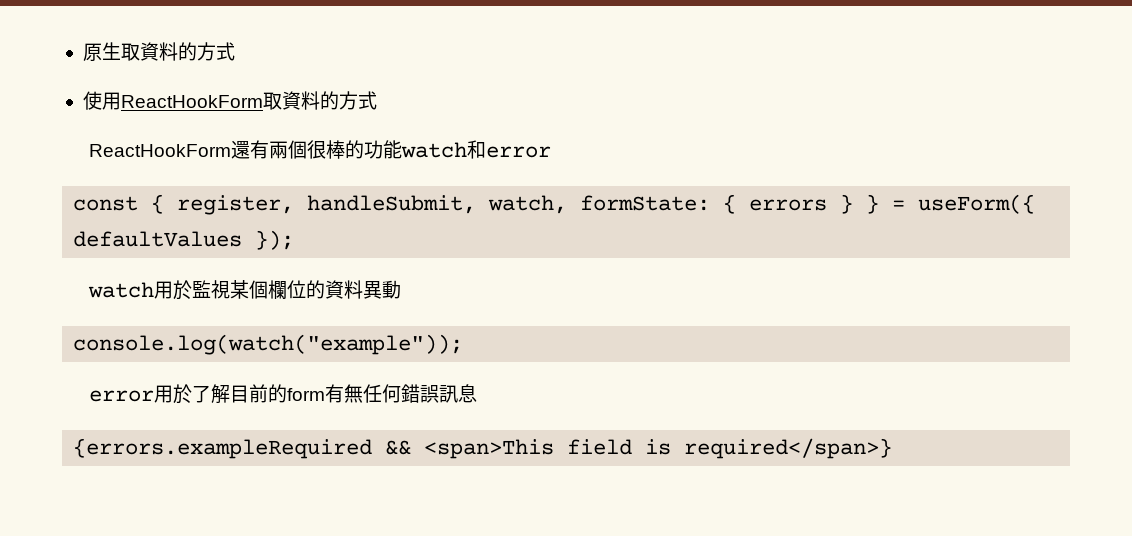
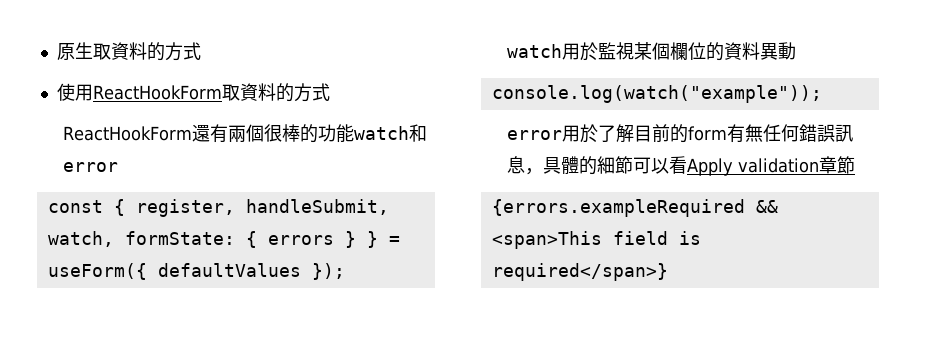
(478, 393) none -> [525,156,856,176] ，具體的細節可以看Apply validation章節

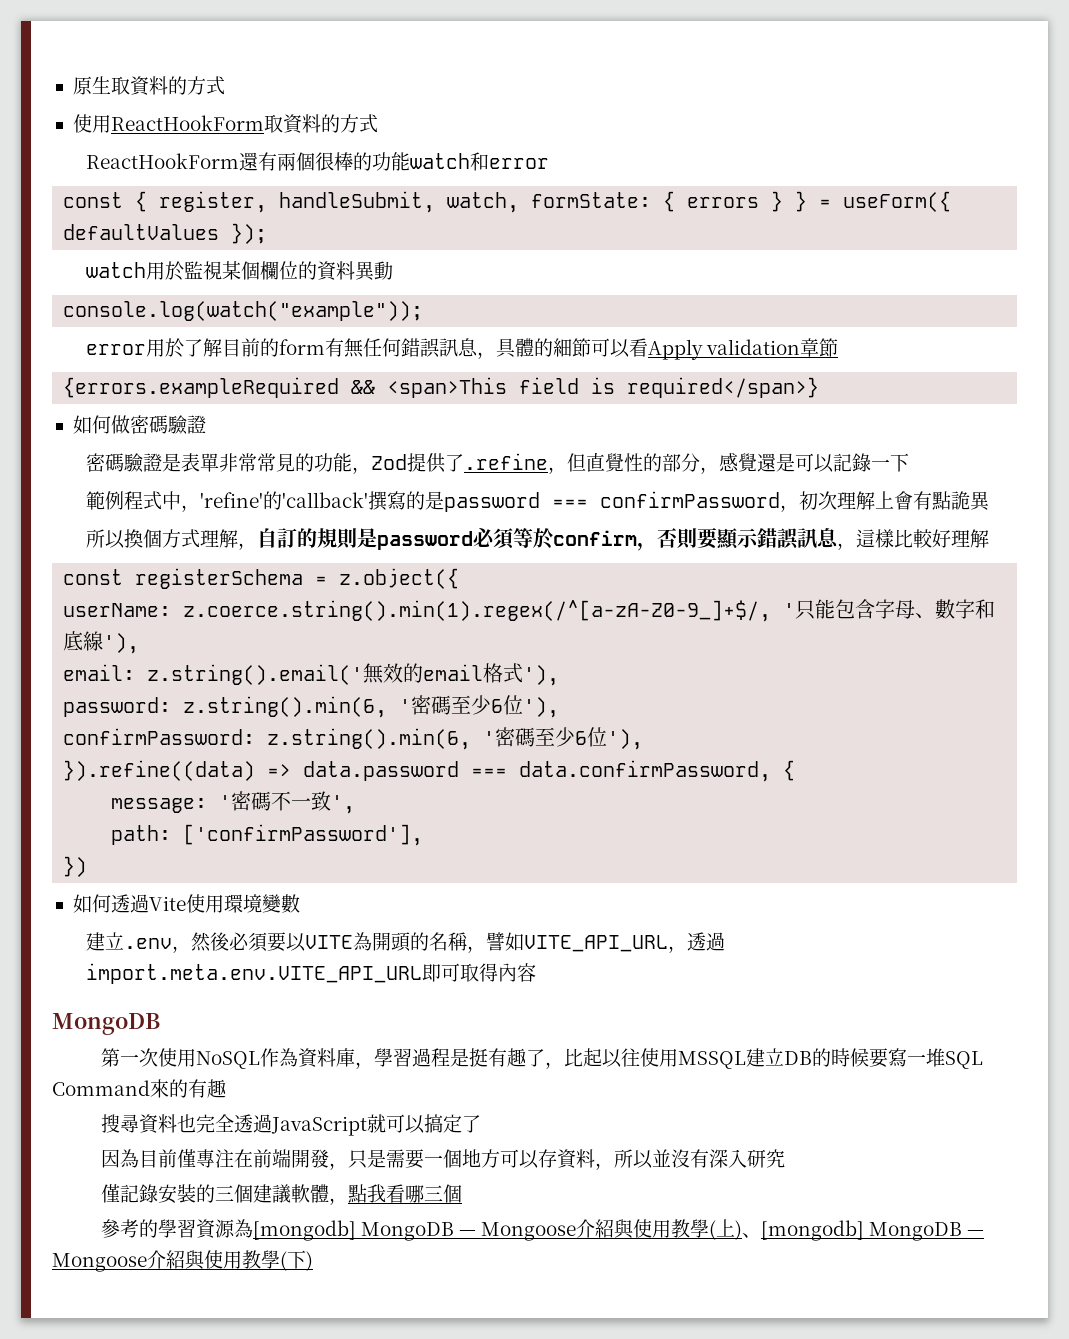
(668, 272) none -> [72,415,206,435] [85,453,909,474] [85,491,990,512] [85,528,989,551] [63,568,460,589] [63,599,996,622] [63,631,140,654] [63,663,560,686] [63,695,560,718] [63,727,644,750] [63,760,796,782] [111,791,356,814] [111,824,424,846] [63,856,88,877] [72,894,300,913] [85,932,725,953] [85,963,536,984] [52,1013,160,1035] [100,1048,983,1069] [52,1079,226,1098] [100,1114,481,1136] [100,1149,785,1170] [100,1184,462,1205] [100,1219,985,1241] [52,1250,313,1272] // 如何做密碼驗證 // 密碼驗證是表單非常常見的功能，Zod提供了.refine，但直覺性的部分，感覺還是可以記錄一下 // 範例程式中，'refine'的'callback'撰寫的是password === confirmPassword，初次理解上會有點詭異 // 所以換個方式理解，自訂的規則是password必須等於confirm，否則要顯示錯誤訊息，這樣比較好理解 // const registerSchema = z.object({ // userName: z.coerce.string().min(1).regex(/^[a-zA-Z0-9_]+$/, '只能包含字母、數字和底線'), // email: z.string().email('無效的email格式'), // password: z.string().min(6, '密碼至少6位'), // confirmPassword: z.string().min(6, '密碼至少6位'), // }).refine((data) => data.password === data.confirmPassword, { // message: '密碼不一致', // path: ['confirmPassword'], // }) // 如何透過Vite使用環境變數 // 建立.env，然後必須要以VITE為開頭的名稱，譬如VITE_API_URL，透過import.meta.env.VITE_API_URL即可取得內容 // MongoDB // 第一次使用NoSQL作為資料庫，學習過程是挺有趣了，比起以往使用MSSQL建立DB的時候要寫一堆SQL Command來的有趣 // 搜尋資料也完全透過JavaScript就可以搞定了 // 因為目前僅專注在前端開發，只是需要一個地方可以存資料，所以並沒有深入研究 // 僅記錄安裝的三個建議軟體，點我看哪三個 // 參考的學習資源為[mongodb] MongoDB — Mongoose介紹與使用教學(上)、[mongodb] MongoDB — Mongoose介紹與使用教學(下)

